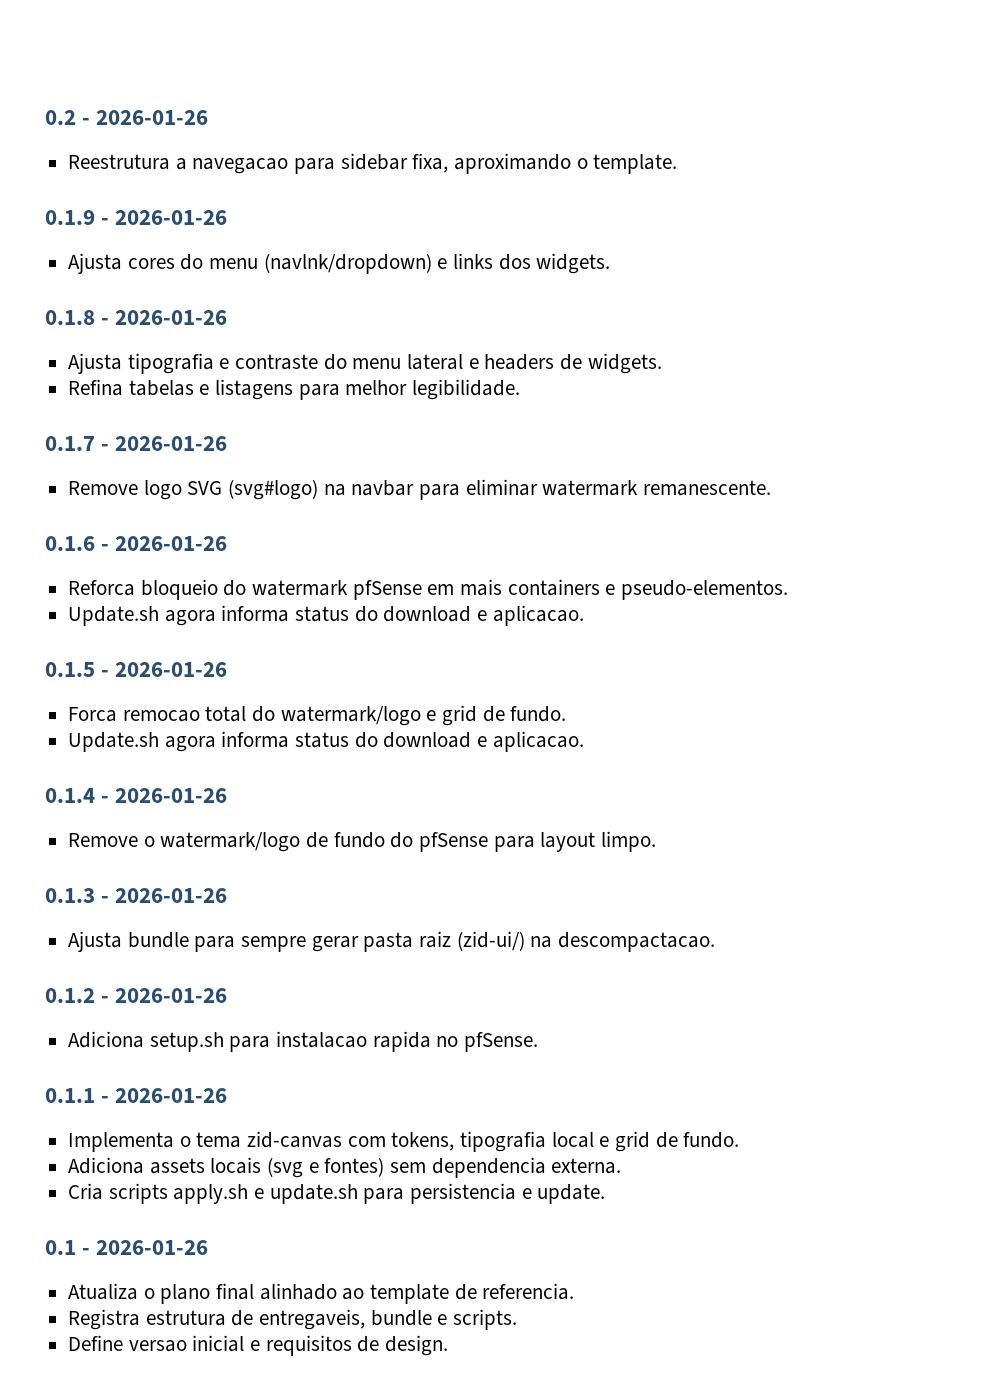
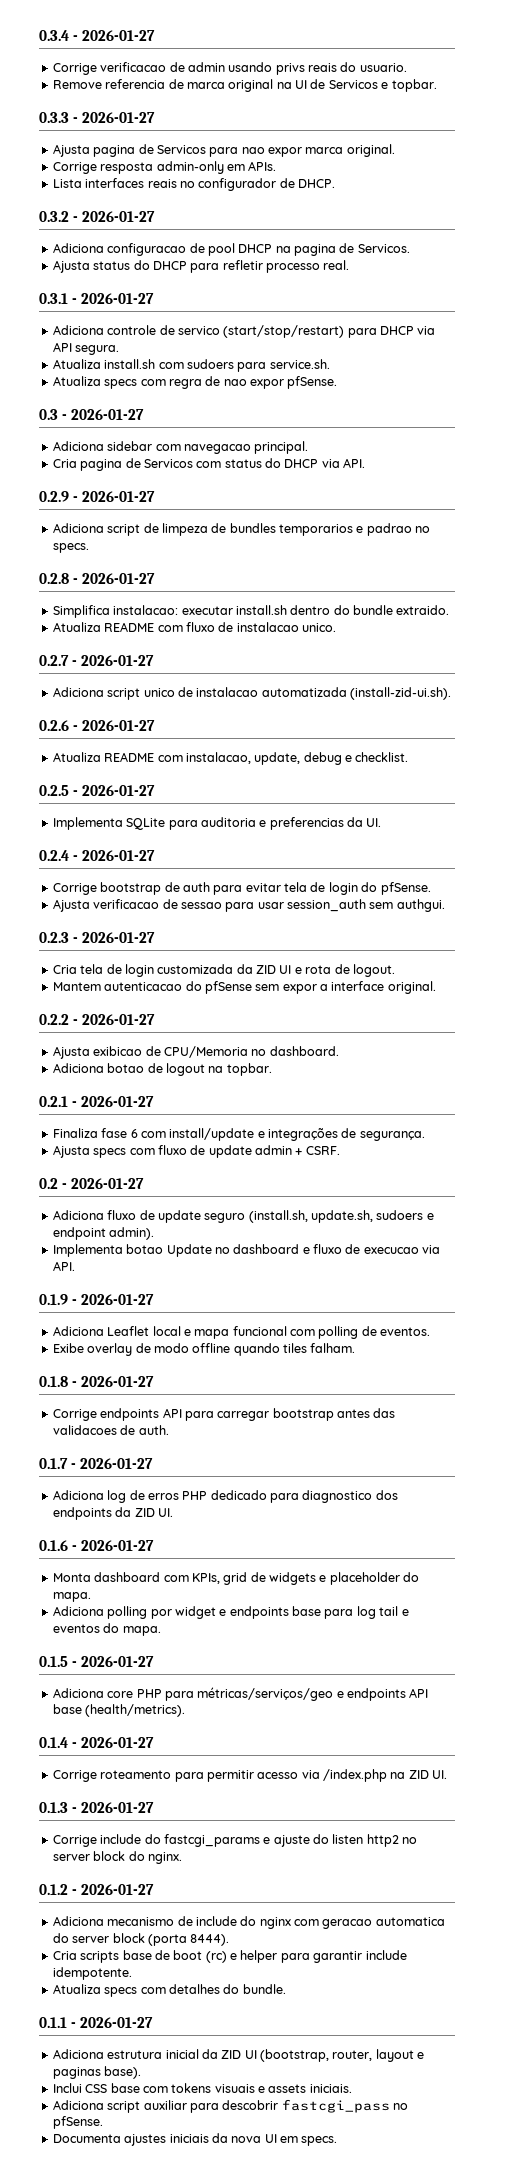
[45,110,209,125] [68,153,678,174] [45,210,228,225] [68,253,611,274] [45,310,228,325] [68,353,662,374] [68,379,521,400] [45,436,228,451] [68,479,772,500] [45,536,228,551] [68,579,789,600] [68,605,584,626] [45,662,228,677] [68,705,567,726] [68,731,584,752] [45,788,228,803] [68,831,657,852] [45,888,228,903] [68,931,716,952] 0.2 - 2026-01-26 // Reestrutura a navegacao para sidebar fixa, aproximando o template. // 0.1.9 - 2026-01-26 // Ajusta cores do menu (navlnk/dropdown) e links dos widgets. // 0.1.8 - 2026-01-26 // Ajusta tipografia e contraste do menu lateral e headers de widgets. // Refina tabelas e listagens para melhor legibilidade. // 0.1.7 - 2026-01-26 // Remove logo SVG (svg#logo) na navbar para eliminar watermark remanescente. // 0.1.6 - 2026-01-26 // Reforca bloqueio do watermark pfSense em mais containers e pseudo-elementos. // Update.sh agora informa status do download e aplicacao. // 0.1.5 - 2026-01-26 // Forca remocao total do watermark/logo e grid de fundo. // Update.sh agora informa status do download e aplicacao. // 0.1.4 - 2026-01-26 // Remove o watermark/logo de fundo do pfSense para layout limpo. // 0.1.3 - 2026-01-26 // Ajusta bundle para sempre gerar pasta raiz (zid-ui/) na descompactacao. -> [39,30,156,41] [52,62,407,75] [52,79,437,92] [39,112,156,123] [52,144,395,157] [52,161,277,174] [52,178,335,191] [39,211,156,222] [52,243,410,256] [52,260,350,273] [39,293,155,304] [52,325,436,338] [52,342,120,355] [52,359,330,372] [52,376,338,389] [39,409,145,420] [52,441,309,454] [52,458,366,471] [39,491,156,502] [52,523,431,536] [52,543,89,553] [39,573,156,584] [52,605,450,618] [52,622,336,632] [39,655,155,666] [52,687,451,700] [39,720,156,731] [52,752,409,765] [39,785,156,796] [52,817,382,830] [39,850,156,861] [52,882,431,895] [52,899,445,912] [39,932,156,943] [52,964,395,977] [52,981,436,994] [39,1014,156,1025] [52,1046,339,1059] [52,1063,272,1076] [39,1096,155,1107] [52,1128,425,1141] [52,1145,340,1158] [39,1178,145,1189] [52,1210,434,1223] [52,1227,155,1240] [52,1244,441,1257] [52,1261,75,1271] [39,1294,155,1305] [52,1326,431,1339] [52,1343,356,1356] [39,1376,155,1387] [52,1408,396,1421] [52,1425,169,1435] [39,1458,154,1469] [52,1490,398,1503] [52,1507,173,1520] [39,1540,155,1551] [52,1572,420,1585] [52,1592,91,1602] [52,1606,409,1619] [52,1623,161,1636] [39,1656,155,1667] [52,1687,429,1701] [52,1704,186,1717] [39,1737,155,1748] [52,1769,448,1782] [39,1802,155,1813] [52,1834,418,1847] [52,1851,182,1864] 0.3.4 - 2026-01-27 // Corrige verificacao de admin usando privs reais do usuario. // Remove referencia de marca original na UI de Servicos e topbar. // 0.3.3 - 2026-01-27 // Ajusta pagina de Servicos para nao expor marca original. // Corrige resposta admin-only em APIs. // Lista interfaces reais no configurador de DHCP. // 0.3.2 - 2026-01-27 // Adiciona configuracao de pool DHCP na pagina de Servicos. // Ajusta status do DHCP para refletir processo real. // 0.3.1 - 2026-01-27 // Adiciona controle de servico (start/stop/restart) para DHCP via API segura. // Atualiza install.sh com sudoers para service.sh. // Atualiza specs com regra de nao expor pfSense. // 0.3 - 2026-01-27 // Adiciona sidebar com navegacao principal. // Cria pagina de Servicos com status do DHCP via API. // 0.2.9 - 2026-01-27 // Adiciona script de limpeza de bundles temporarios e padrao no specs. // 0.2.8 - 2026-01-27 // Simplifica instalacao: executar install.sh dentro do bundle extraido. // Atualiza README com fluxo de instalacao unico. // 0.2.7 - 2026-01-27 // Adiciona script unico de instalacao automatizada (install-zid-ui.sh). // 0.2.6 - 2026-01-27 // Atualiza README com instalacao, update, debug e checklist. // 0.2.5 - 2026-01-27 // Implementa SQLite para auditoria e preferencias da UI. // 0.2.4 - 2026-01-27 // Corrige bootstrap de auth para evitar tela de login do pfSense. // Ajusta verificacao de sessao para usar session_auth sem authgui. // 0.2.3 - 2026-01-27 // Cria tela de login customizada da ZID UI e rota de logout. // Mantem autenticacao do pfSense sem expor a interface original. // 0.2.2 - 2026-01-27 // Ajusta exibicao de CPU/Memoria no dashboard. // Adiciona botao de logout na topbar. // 0.2.1 - 2026-01-27 // Finaliza fase 6 com install/update e integrações de segurança. // Ajusta specs com fluxo de update admin + CSRF. // 0.2 - 2026-01-27 // Adiciona fluxo de update seguro (install.sh, update.sh, sudoers e endpoint admin). // Implementa botao Update no dashboard e fluxo de execucao via API. // 0.1.9 - 2026-01-27 // Adiciona Leaflet local e mapa funcional com polling de eventos. // Exibe overlay de modo offline quando tiles falham. // 0.1.8 - 2026-01-27 // Corrige endpoints API para carregar bootstrap antes das validacoes de auth. // 0.1.7 - 2026-01-27 // Adiciona log de erros PHP dedicado para diagnostico dos endpoints da ZID UI. // 0.1.6 - 2026-01-27 // Monta dashboard com KPIs, grid de widgets e placeholder do mapa. // Adiciona polling por widget e endpoints base para log tail e eventos do mapa. // 0.1.5 - 2026-01-27 // Adiciona core PHP para métricas/serviços/geo e endpoints API base (health/metrics). // 0.1.4 - 2026-01-27 // Corrige roteamento para permitir acesso via /index.php na ZID UI. // 0.1.3 - 2026-01-27 // Corrige include do fastcgi_params e ajuste do listen http2 no server block do nginx.
[115,988,228,1003] [68,1031,539,1052] [45,1088,228,1103] [68,1131,740,1152] [68,1157,622,1178] [68,1183,606,1204] [45,1240,209,1255] [68,1283,575,1304] [68,1309,518,1330] [68,1335,449,1356] 2026-01-26 // Adiciona setup.sh para instalacao rapida no pfSense. // 0.1.1 - 2026-01-26 // Implementa o tema zid-canvas com tokens, tipografia local e grid de fundo. // Adiciona assets locais (svg e fontes) sem dependencia externa. // Cria scripts apply.sh e update.sh para persistencia e update. // 0.1 - 2026-01-26 // Atualiza o plano final alinhado ao template de referencia. // Registra estrutura de entregaveis, bundle e scripts. // Define versao inicial e requisitos de design. -> [81,1884,155,1895] [52,1916,445,1929] [52,1933,230,1946] [52,1950,407,1963] [52,1967,132,1980] [52,1984,286,1997] [39,2017,154,2028] [52,2049,425,2062] [52,2066,142,2079] [52,2083,352,2093] [52,2099,408,2113] [52,2116,103,2129] [52,2133,338,2146] 2026-01-27 // Adiciona mecanismo de include do nginx com geracao automatica do server block (porta 8444). // Cria scripts base de boot (rc) e helper para garantir include idempotente. // Atualiza specs com detalhes do bundle. // 0.1.1 - 2026-01-27 // Adiciona estrutura inicial da ZID UI (bootstrap, router, layout e paginas base). // Inclui CSS base com tokens visuais e assets iniciais. // Adiciona script auxiliar para descobrir fastcgi_pass no pfSense. // Documenta ajustes iniciais da nova UI em specs.

